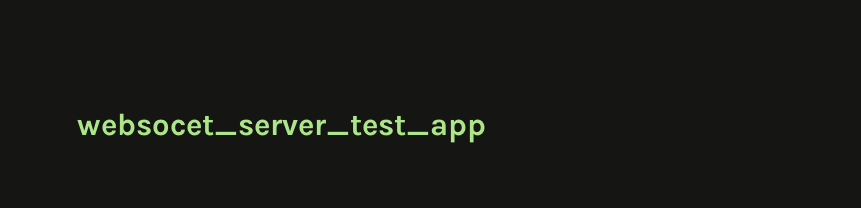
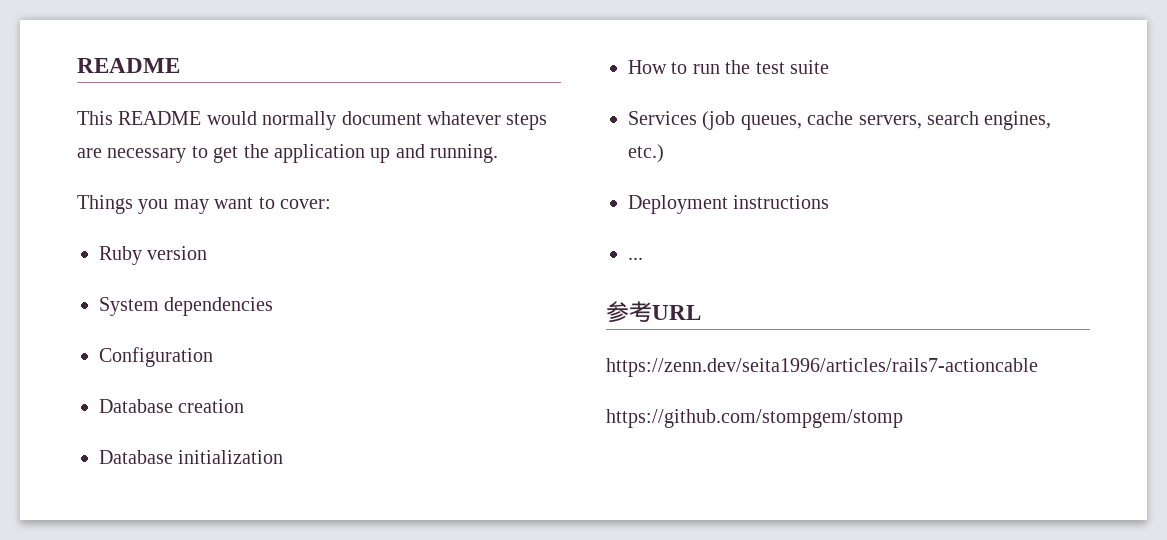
[77,113,486,143] websocet_server_test_app -> [77,58,180,73] [77,111,548,130] [77,144,499,163] [77,195,331,214] [99,246,208,265] [99,297,274,316] [99,347,213,367] [99,399,245,413] [99,450,284,464] [628,60,829,74] [628,111,1052,130] [628,144,664,163] [628,195,830,214] [628,257,643,260] [606,301,701,323] [606,358,1038,377] [606,409,903,428] README // This README would normally document whatever steps are necessary to get the application up and running. // Things you may want to cover: // Ruby version // System dependencies // Configuration // Database creation // Database initialization // How to run the test suite // Services (job queues, cache servers, search engines, etc.) // Deployment instructions // ... // 参考URL // https://zenn.dev/seita1996/articles/rails7-actioncable // https://github.com/stompgem/stomp

